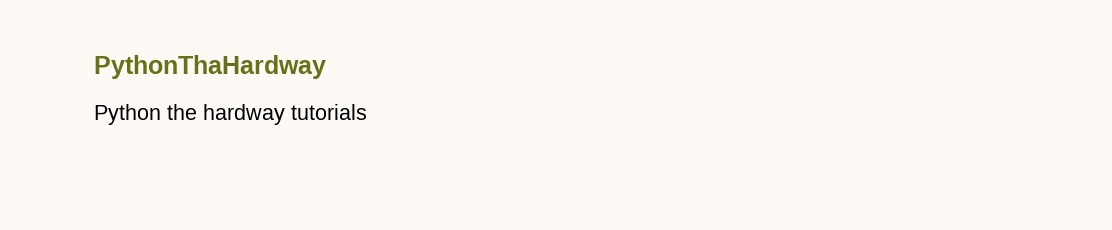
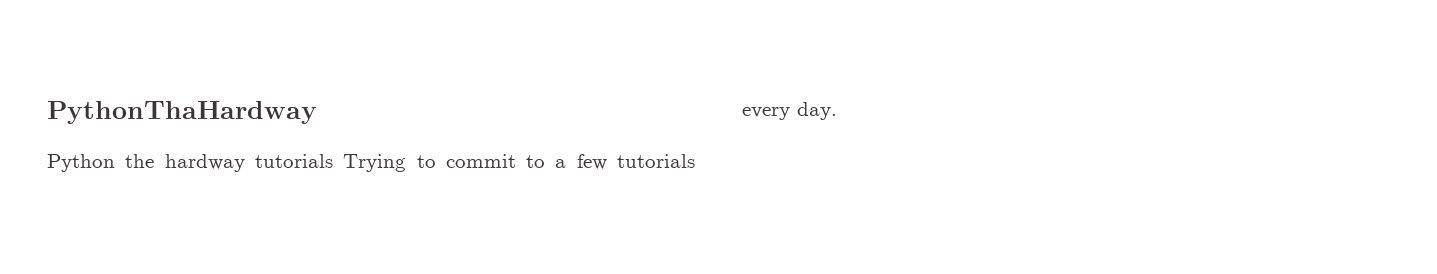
(367, 112) none -> [343,154,695,172] [742,102,837,120] Trying to commit to a few tutorials every day.

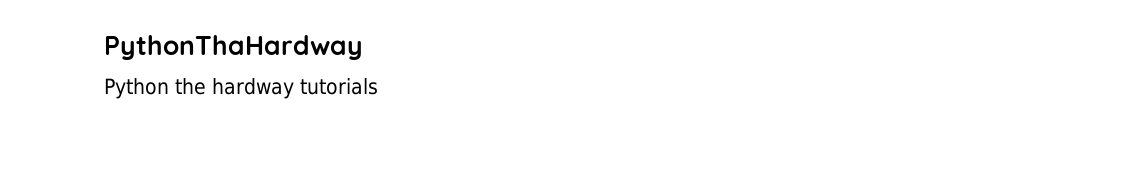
[343,154,695,172] [742,102,837,120] Trying to commit to a few tutorials every day. -> (378, 86) none

